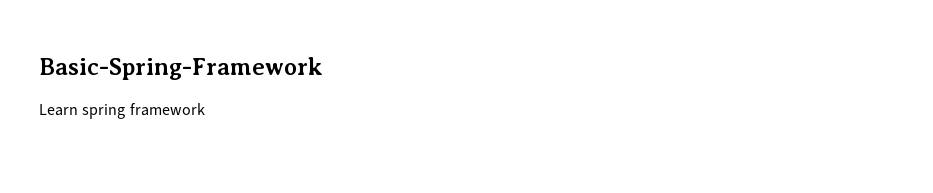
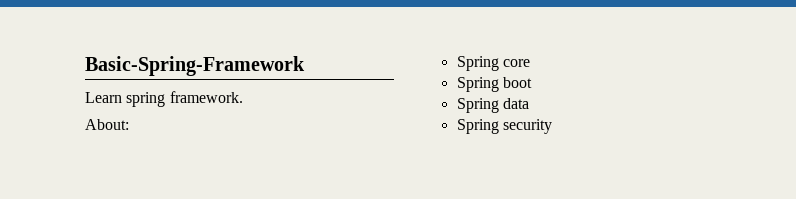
[129,103,205,116] framework -> [169,91,243,103] [85,119,129,130] [456,56,530,71] [456,77,532,92] [456,98,529,113] [456,119,552,134] framework. // About: // Spring core // Spring boot // Spring data // Spring security

